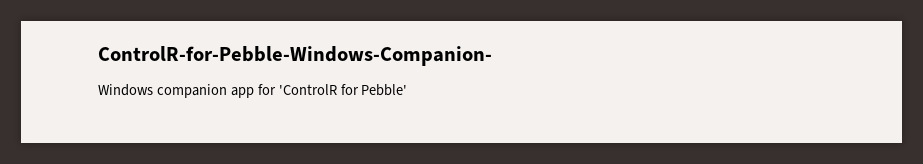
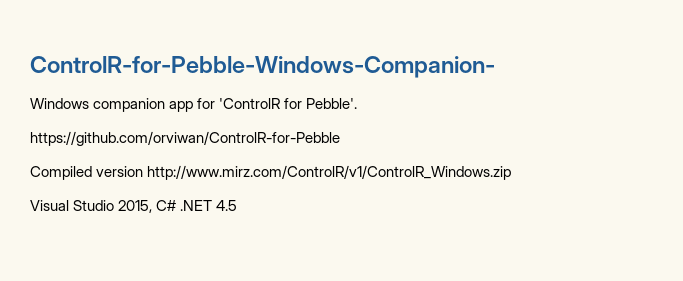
[361,84,408,96] Pebble' -> [306,98,358,109] [30,131,340,146] [30,165,512,180] [30,200,238,213] Pebble'. // https://github.com/orviwan/ControlR-for-Pebble // Compiled version http://www.mirz.com/ControlR/v1/ControlR_Windows.zip // Visual Studio 2015, C# .NET 4.5

